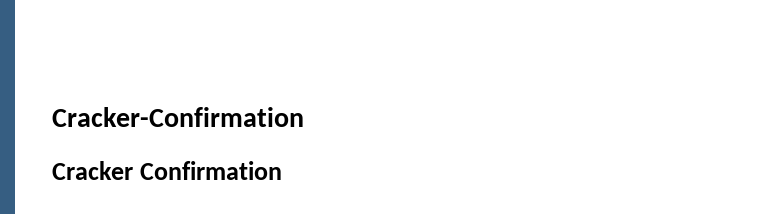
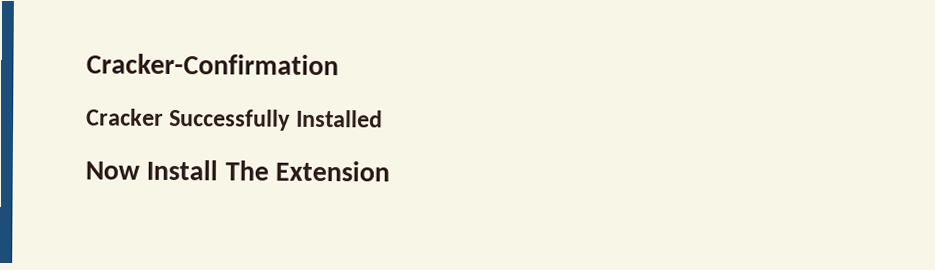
[139,161,282,180] Confirmation -> [169,108,383,131] [85,159,391,182] Successfully Installed // Now Install The Extension

